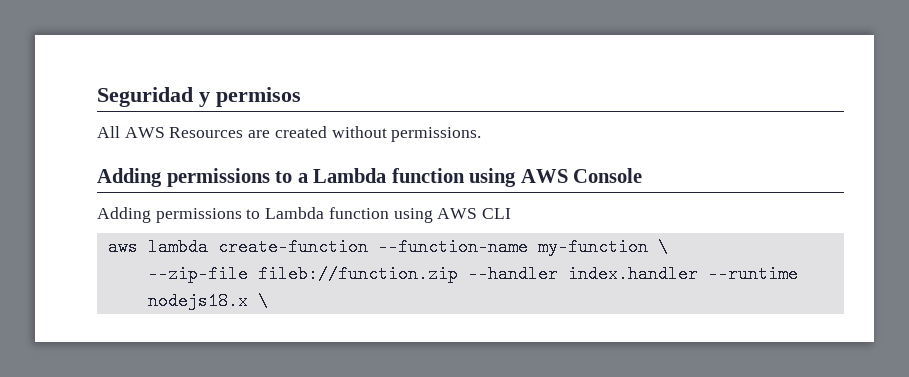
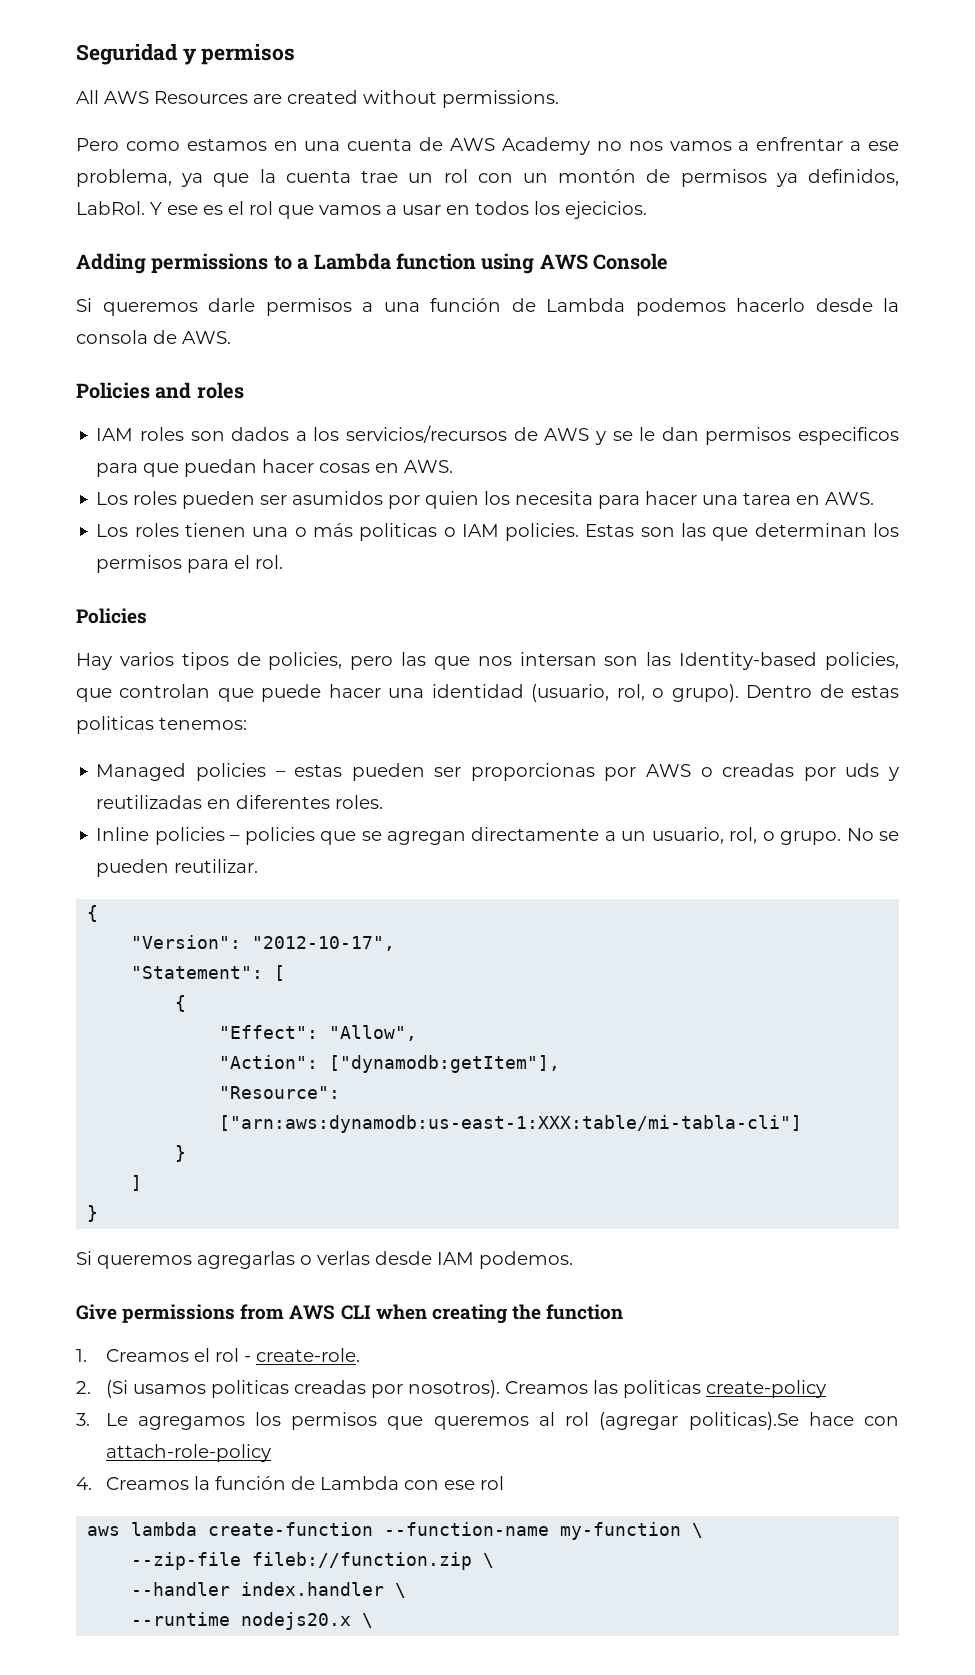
(482, 134) none -> [76,137,900,155] [76,169,899,187] [76,201,647,219] // Pero como estamos en una cuenta de AWS Academy no nos vamos a enfrentar a ese problema, ya que la cuenta trae un rol con un montón de permisos ya definidos, LabRol. Y ese es el rol que vamos a usar en todos los ejecicios.
[97,207,512,223] Adding permissions to Lambda function using AWS CLI -> [76,298,899,316] [76,330,231,344] [76,382,244,399] [96,425,899,445] [96,459,454,477] [96,491,875,509] [96,523,899,541] [96,555,284,573] [76,608,147,624] [76,652,899,670] [76,684,899,702] [76,716,247,734] [96,763,899,781] [96,795,384,809] [96,827,900,845] [96,859,259,877] [87,905,99,922] [131,935,396,951] [131,965,286,981] [175,995,187,1012] [219,1025,418,1041] [219,1055,561,1073] [219,1086,341,1099] [219,1115,803,1133] [175,1145,187,1162] [131,1175,143,1191] [87,1205,99,1222] [76,1251,573,1269] [76,1304,624,1324] [76,1348,360,1362] [76,1380,826,1398] [76,1412,900,1430] [105,1444,271,1462] [76,1476,504,1490] Si queremos darle permisos a una función de Lambda podemos hacerlo desde la consola de AWS. // Policies and roles // IAM roles son dados a los servicios/recursos de AWS y se le dan permisos especificos para que puedan hacer cosas en AWS. // Los roles pueden ser asumidos por quien los necesita para hacer una tarea en AWS. // Los roles tienen una o más politicas o IAM policies. Estas son las que determinan los permisos para el rol. // Policies // Hay varios tipos de policies, pero las que nos intersan son las Identity-based policies, que controlan que puede hacer una identidad (usuario, rol, o grupo). Dentro de estas politicas tenemos: // Managed policies – estas pueden ser proporcionas por AWS o creadas por uds y reutilizadas en diferentes roles. // Inline policies – policies que se agregan directamente a un usuario, rol, o grupo. No se pueden reutilizar. // { // "Version": "2012-10-17", // "Statement": [ // { // "Effect": "Allow", // "Action": ["dynamodb:getItem"], // "Resource": ["arn:aws:dynamodb:us-east-1:XXX:table/mi-tabla-cli"] // } // ] // } // Si queremos agregarlas o verlas desde IAM podemos. // Give permissions from AWS CLI when creating the function // 1. Creamos el rol - create-role. // 2. (Si usamos politicas creadas por nosotros). Creamos las politicas create-policy // 3. Le agregamos los permisos que queremos al rol (agregar politicas).Se hace con attach-role-policy // 4. Creamos la función de Lambda con ese rol
(458, 274) none -> [483,1553,495,1568] \ //
[707,265,798,283] [147,292,248,310] --runtime nodejs18.x -> [395,1583,407,1598] [131,1612,352,1630] \ // --runtime nodejs20.x

